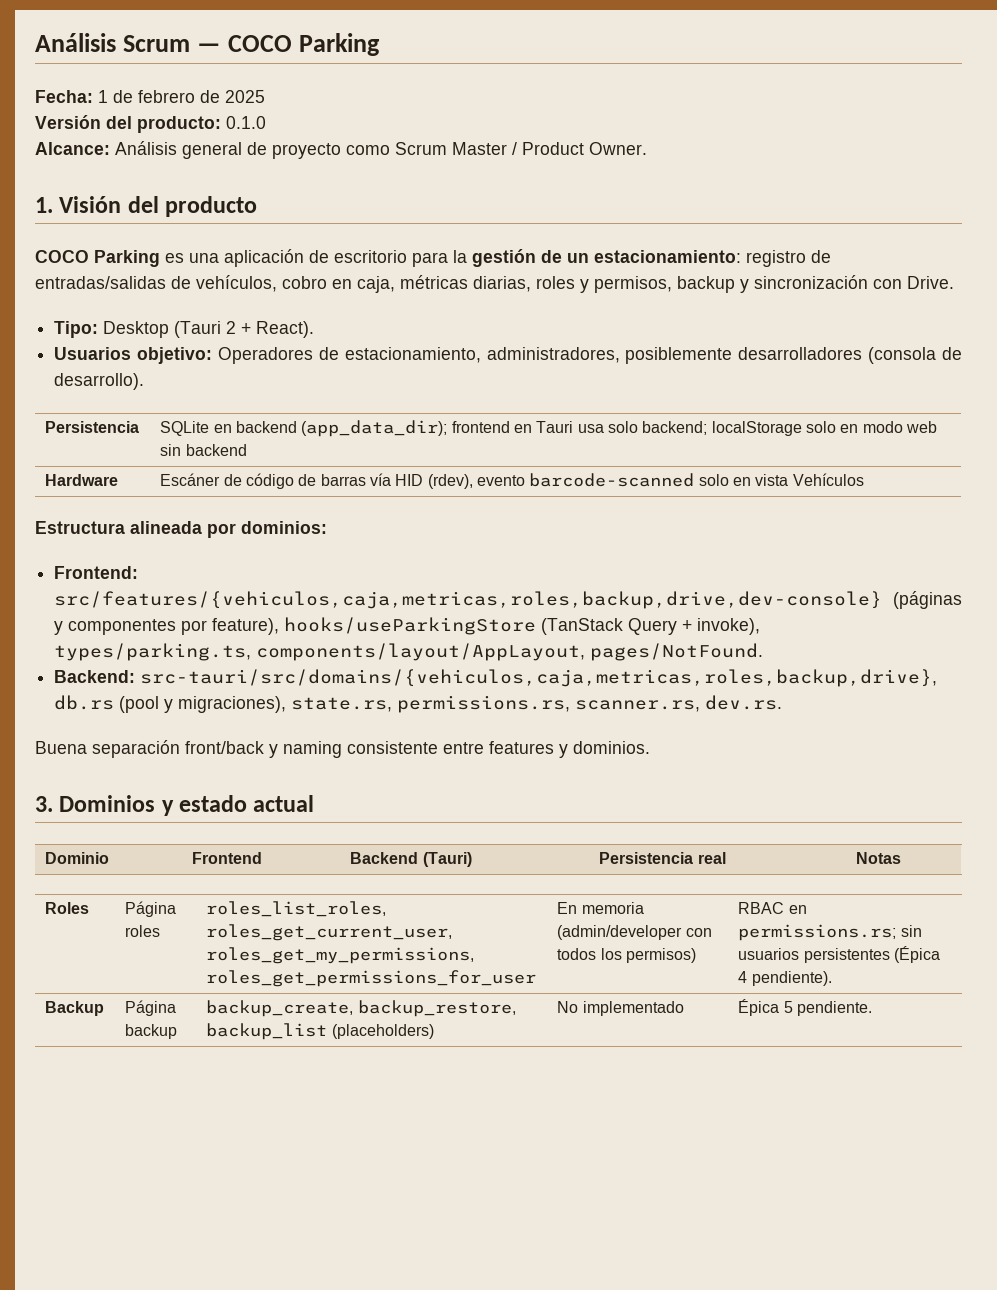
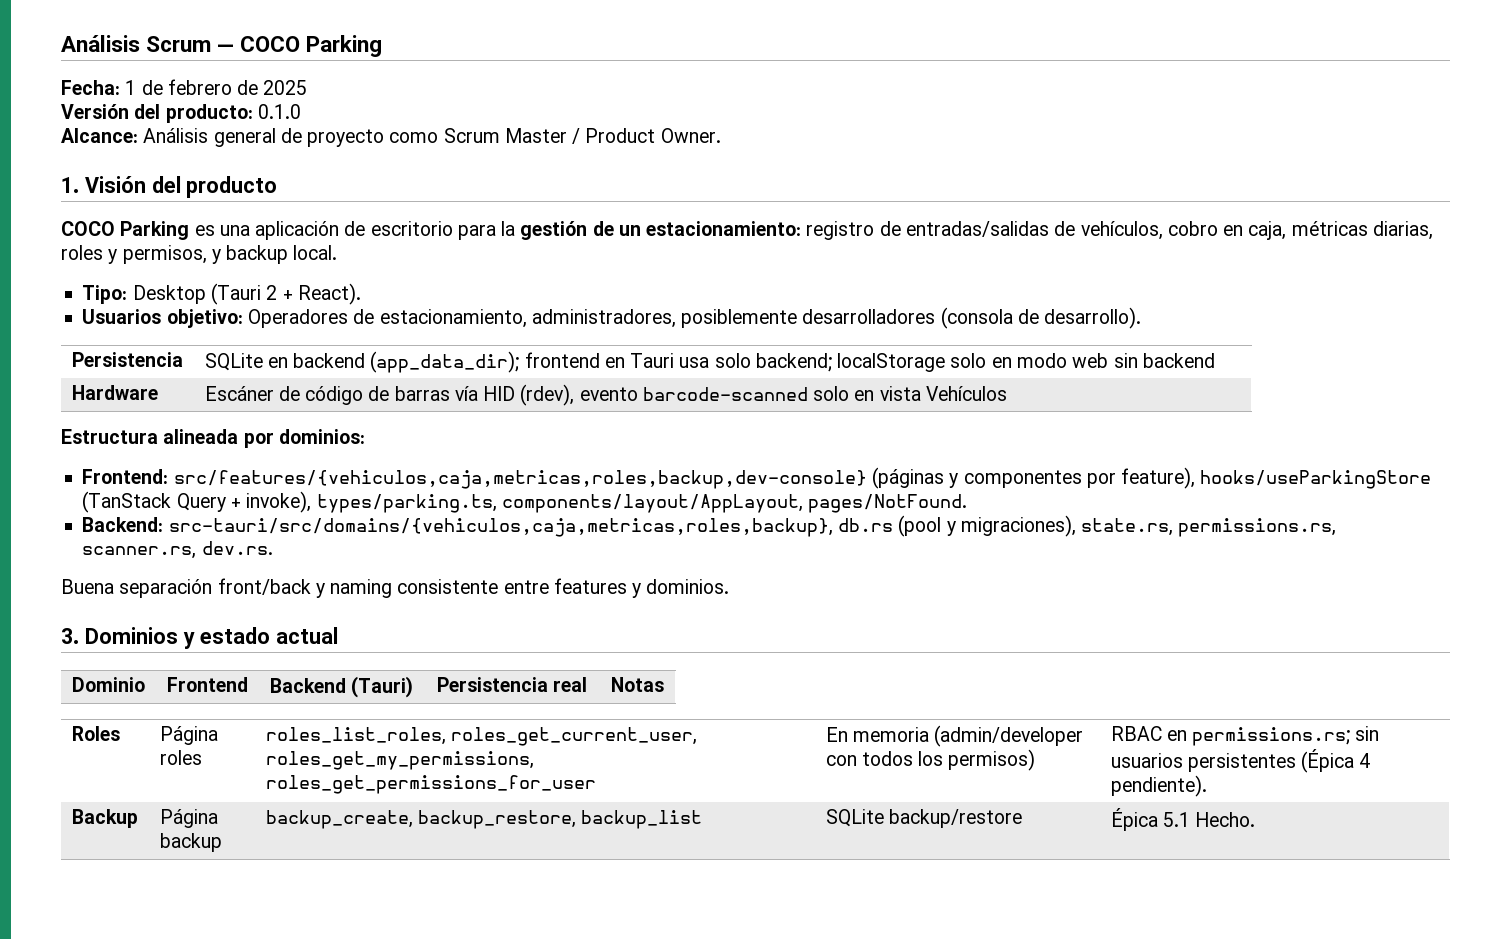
[677,275,954,293] backup y sincronización con Drive. -> [211,245,338,264] y backup local.
[54,591,883,609] src/features/{vehiculos,caja,metricas,roles,backup,drive,dev-console} -> [173,470,867,489] src/features/{vehiculos,caja,metricas,roles,backup,dev-console}
[140,669,938,687] src-tauri/src/domains/{vehiculos,caja,metricas,roles,backup,drive}, -> [168,518,833,537] src-tauri/src/domains/{vehiculos,caja,metricas,roles,backup},
[331,1024,434,1039] [557,1001,684,1016] (placeholders) | No implementado -> [825,809,1022,828] | SQLite backup/restore
[783,1001,873,1016] 5 pendiente. -> [1162,812,1256,827] 5.1 Hecho.

